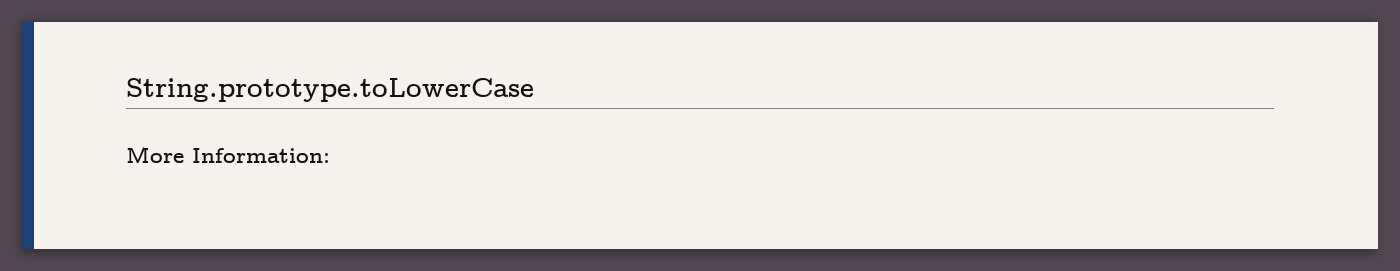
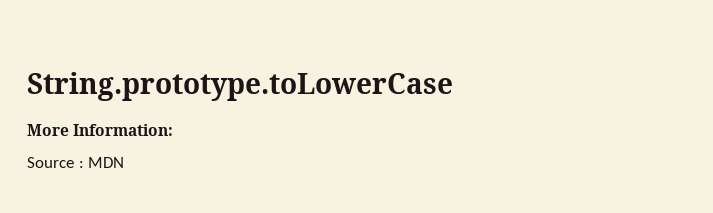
(330, 155) none -> [27,157,125,168] // Source : MDN

